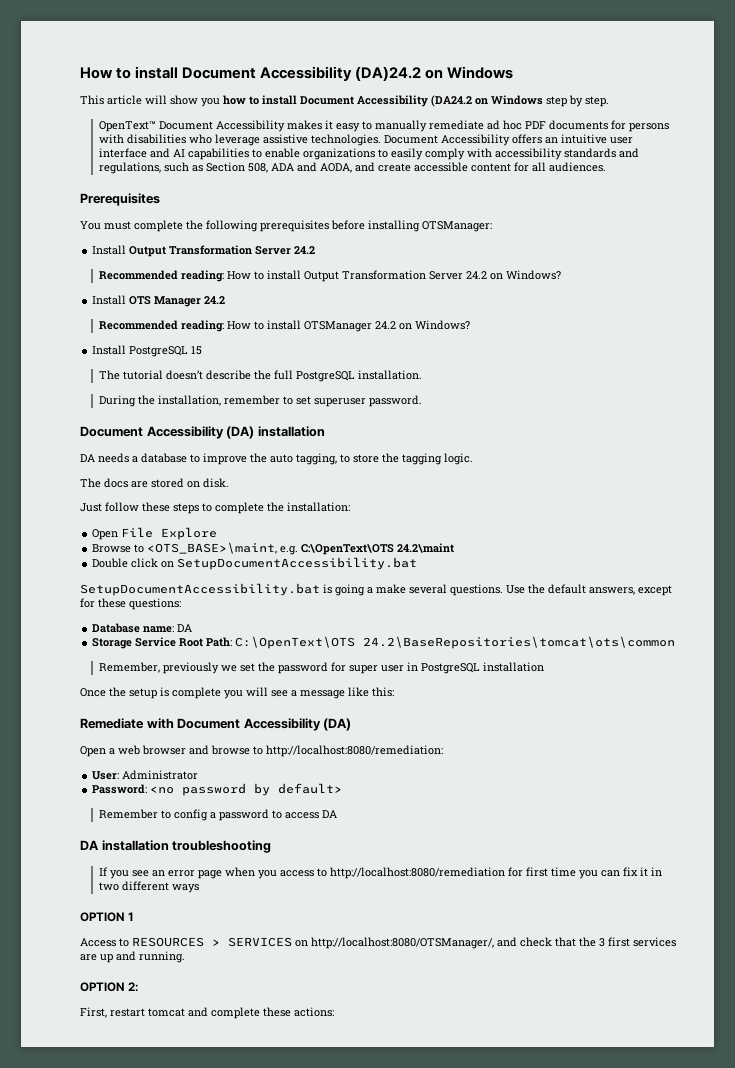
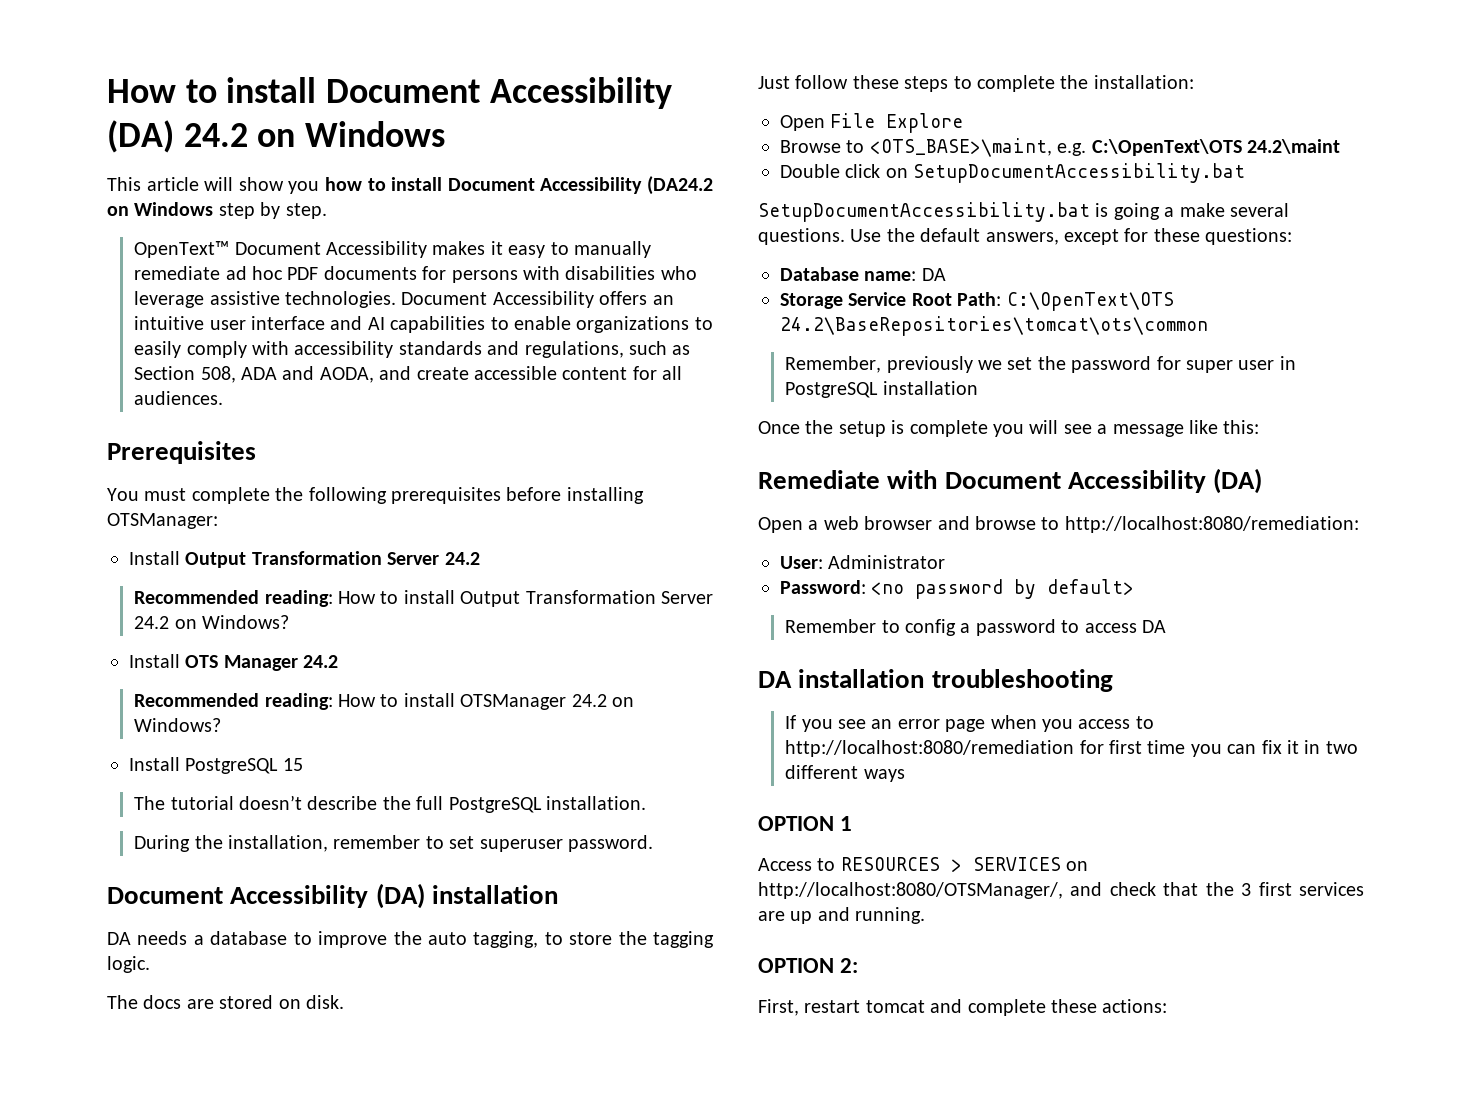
[355,66,422,81] (DA)24.2 -> [107,120,248,153] (DA) 24.2

